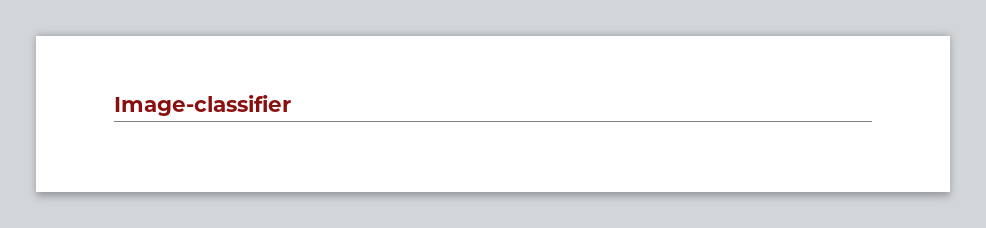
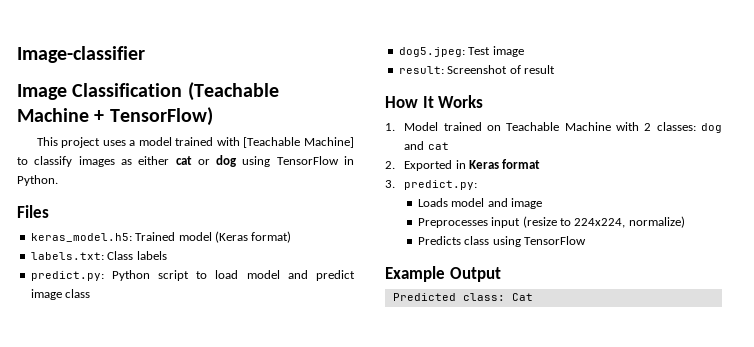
(291, 105) none -> [17,82,279,101] [17,107,213,126] [36,137,354,148] [17,155,355,167] [17,175,58,186] [17,205,49,218] [30,231,292,243] [30,251,167,260] [30,270,355,281] [30,289,91,300] [398,46,524,57] [398,65,555,74] [385,95,484,108] [385,122,722,133] [404,141,449,150] [385,159,541,171] [385,180,478,190] [417,198,543,209] [417,216,685,228] [417,236,587,247] [385,266,501,282] [392,293,533,301] // Image Classification (Teachable Machine + TensorFlow) // This project uses a model trained with [Teachable Machine] to classify images as either cat or dog using TensorFlow in Python. // Files // keras_model.h5: Trained model (Keras format) // labels.txt: Class labels // predict.py: Python script to load model and predict image class // dog5.jpeg: Test image // result: Screenshot of result // How It Works // 1. Model trained on Teachable Machine with 2 classes: dog and cat // 2. Exported in Keras format // 3. predict.py: // Loads model and image // Preprocesses input (resize to 224x224, normalize) // Predicts class using TensorFlow // Example Output // Predicted class: Cat

